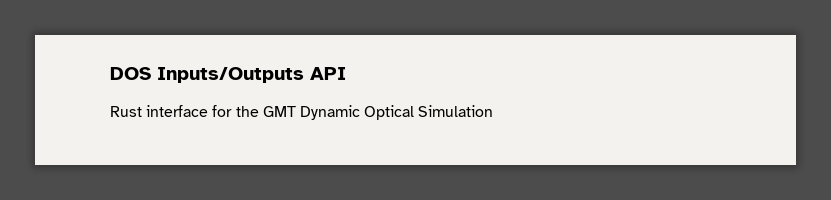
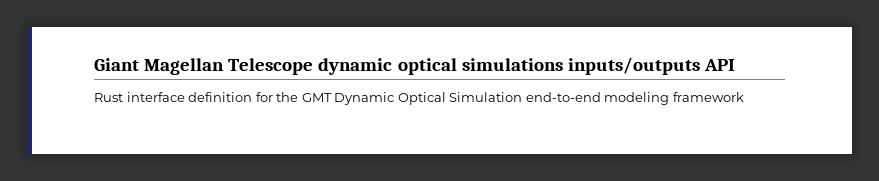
[110,67,304,83] DOS Inputs/Outputs -> [94,57,700,75] Giant Magellan Telescope dynamic optical simulations inputs/outputs
(209, 111) none -> [188,92,253,102] definition
(494, 111) none -> [525,92,744,105] end-to-end modeling framework

